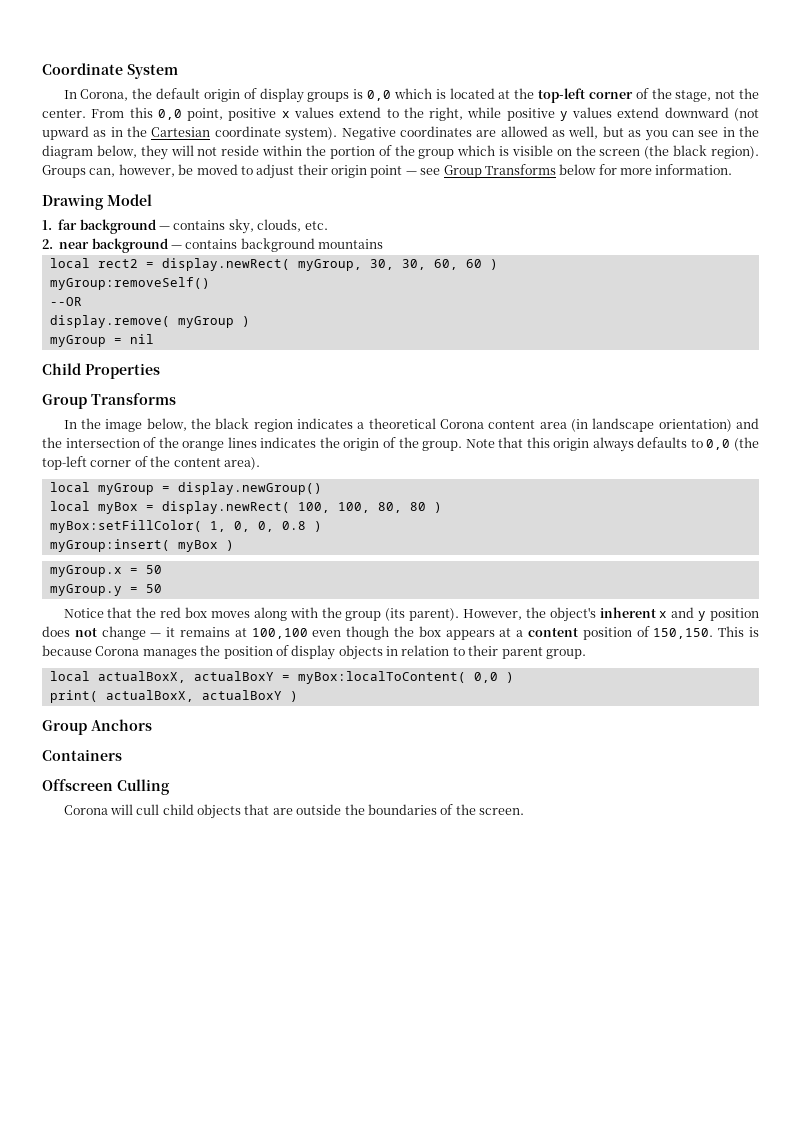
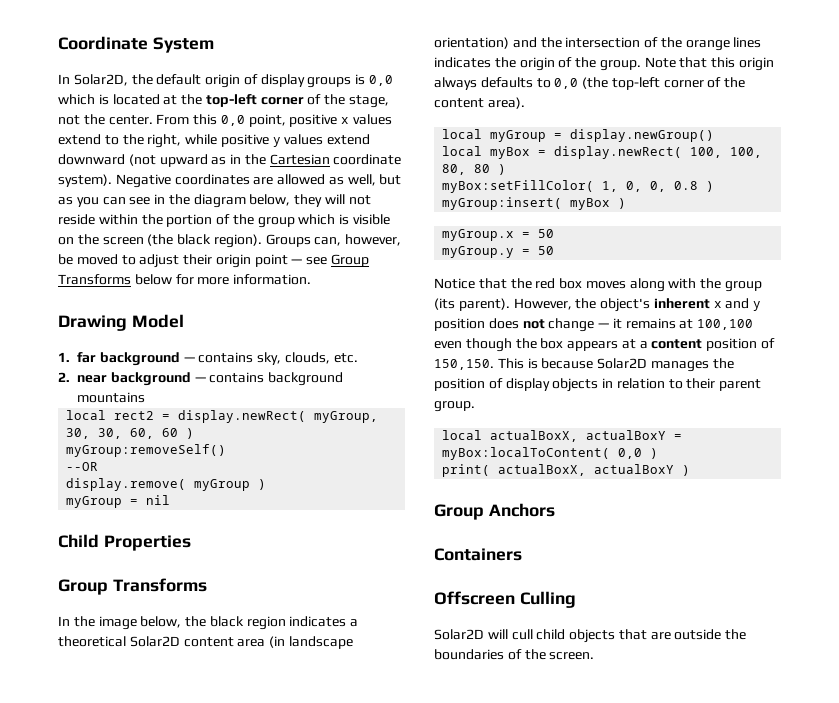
[80,89,129,101] Corona, -> [73,74,128,86] Solar2D,
[439,419,484,429] Corona -> [129,636,180,647] Solar2D
[95,646,140,656] Corona -> [597,358,648,369] Solar2D
[63,805,108,815] Corona -> [434,629,484,640] Solar2D

